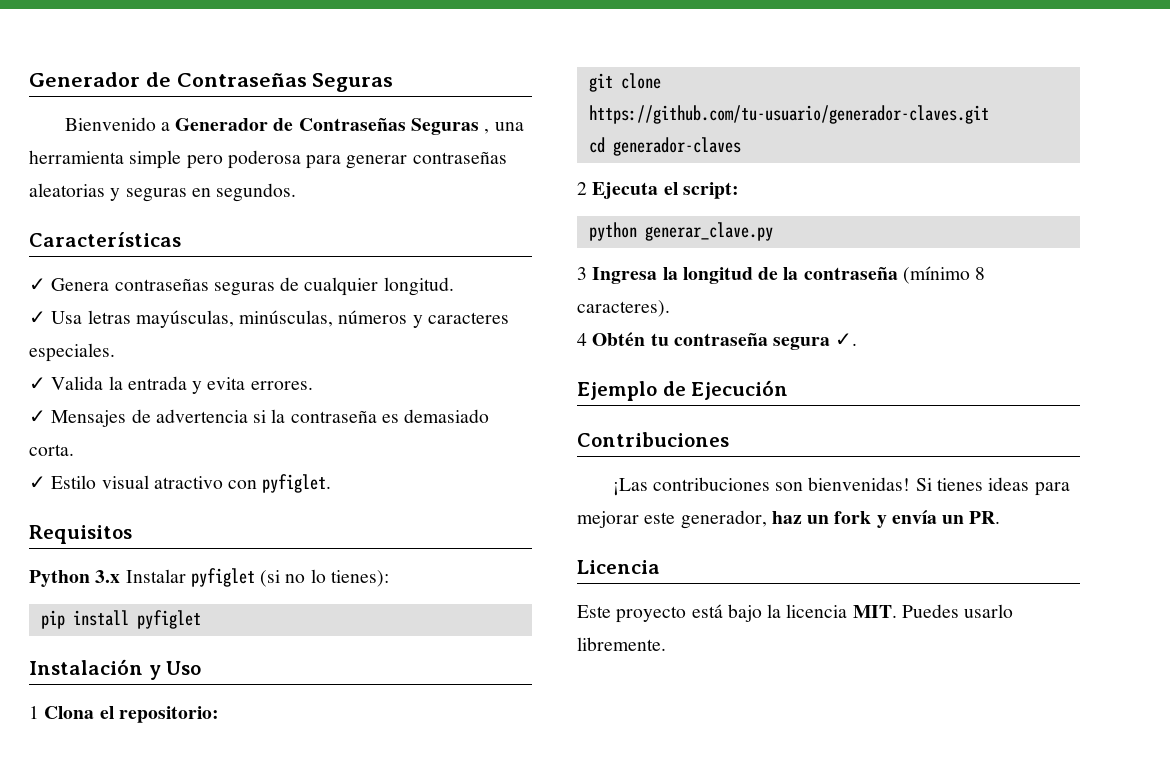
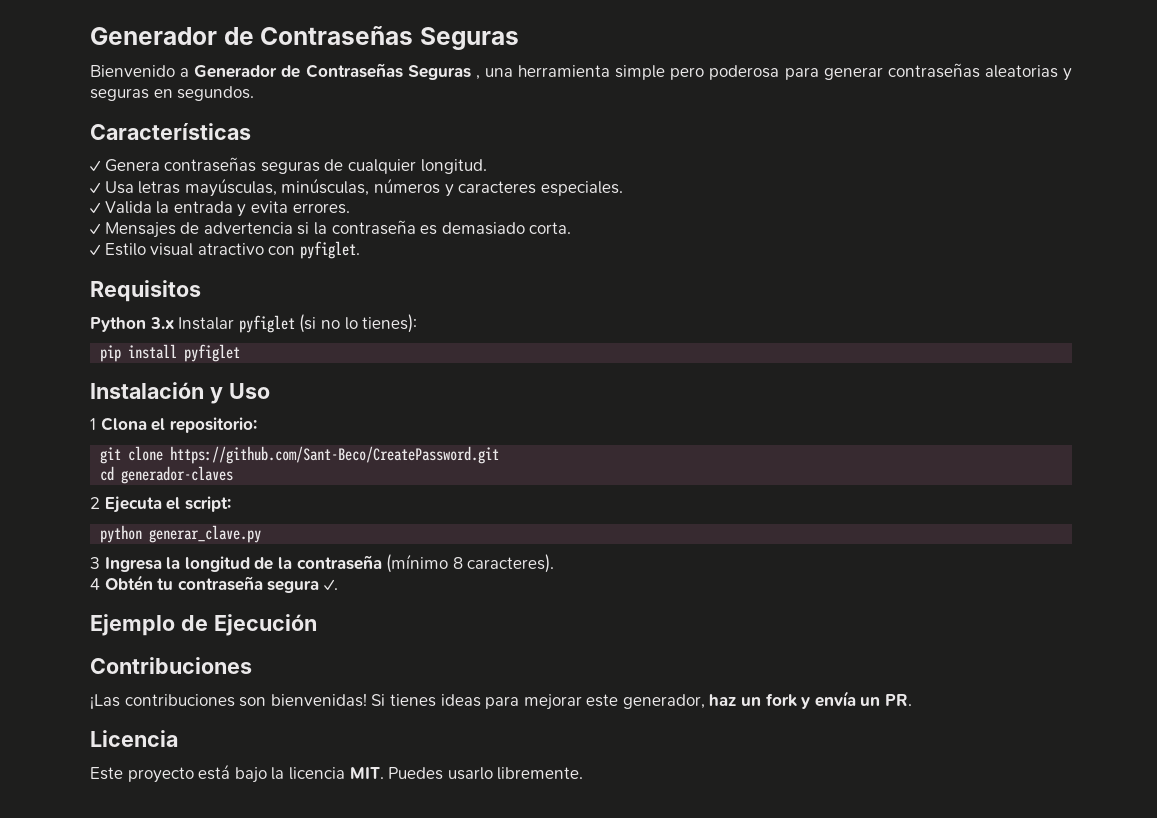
[588,105,989,124] https://github.com/tu-usuario/generador-claves.git -> [170,446,500,464] https://github.com/Sant-Beco/CreatePassword.git

